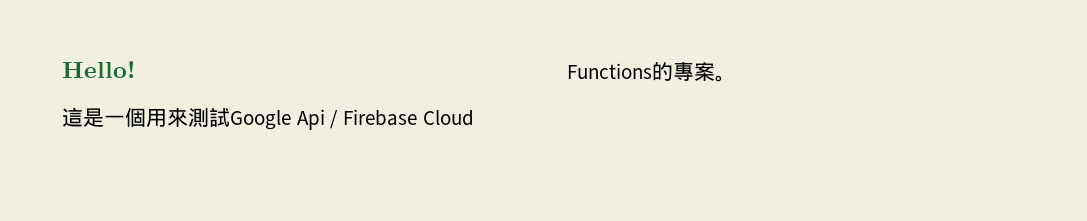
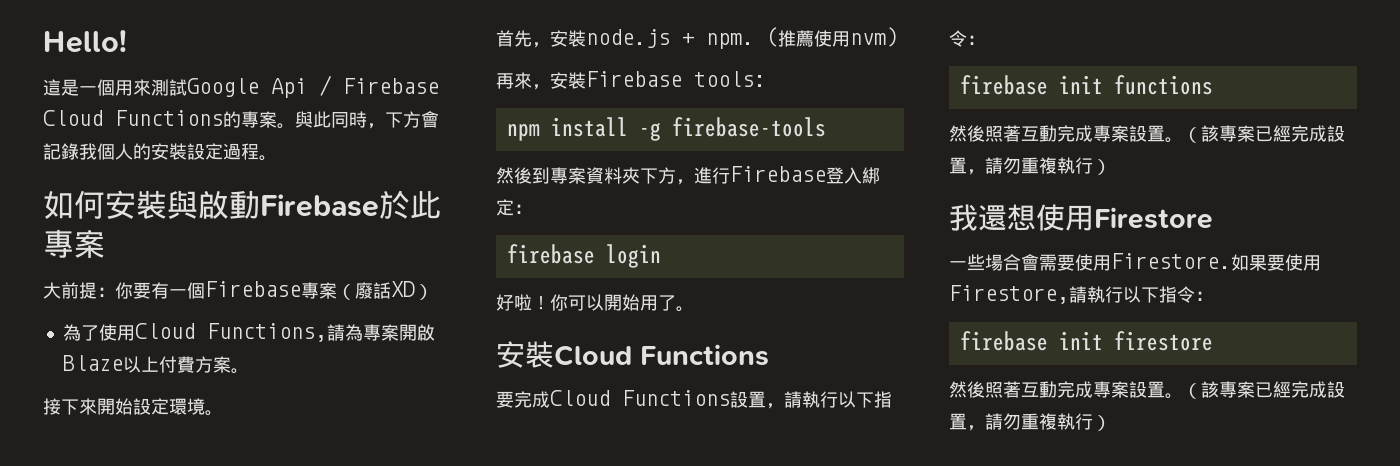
(736, 78) none -> [295,111,439,129] [43,143,277,161] [43,190,441,219] [43,229,105,258] [43,281,433,300] [62,323,435,342] [62,355,249,374] [43,398,223,416] [496,27,898,49] [496,71,766,90] [506,117,826,141] [496,166,880,185] [496,199,532,216] [506,244,661,268] [496,294,694,312] [496,341,769,368] [496,390,892,409] [949,30,985,47] [959,75,1213,95] [949,125,1345,143] [949,157,1111,175] [949,204,1213,231] [949,253,1321,271] [949,285,1213,304] [959,331,1213,351] [949,381,1345,399] [949,413,1111,431] 與此同時，下方會記錄我個人的安裝設定過程。 // 如何安裝與啟動Firebase於此專案 // 大前提：你要有一個Firebase專案（廢話XD） // 為了使用Cloud Functions,請為專案開啟Blaze以上付費方案。 // 接下來開始設定環境。 // 首先，安裝node.js + npm. (推薦使用nvm) // 再來，安裝Firebase tools: // npm install -g firebase-tools // 然後到專案資料夾下方，進行Firebase登入綁定： // firebase login // 好啦！你可以開始用了。 // 安裝Cloud Functions // 要完成Cloud Functions設置，請執行以下指令： // firebase init functions // 然後照著互動完成專案設置。（該專案已經完成設置，請勿重複執行） // 我還想使用Firestore // 一些場合會需要使用Firestore.如果要使用Firestore,請執行以下指令： // firebase init firestore // 然後照著互動完成專案設置。（該專案已經完成設置，請勿重複執行）

